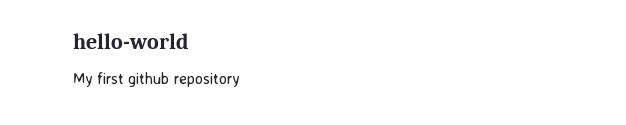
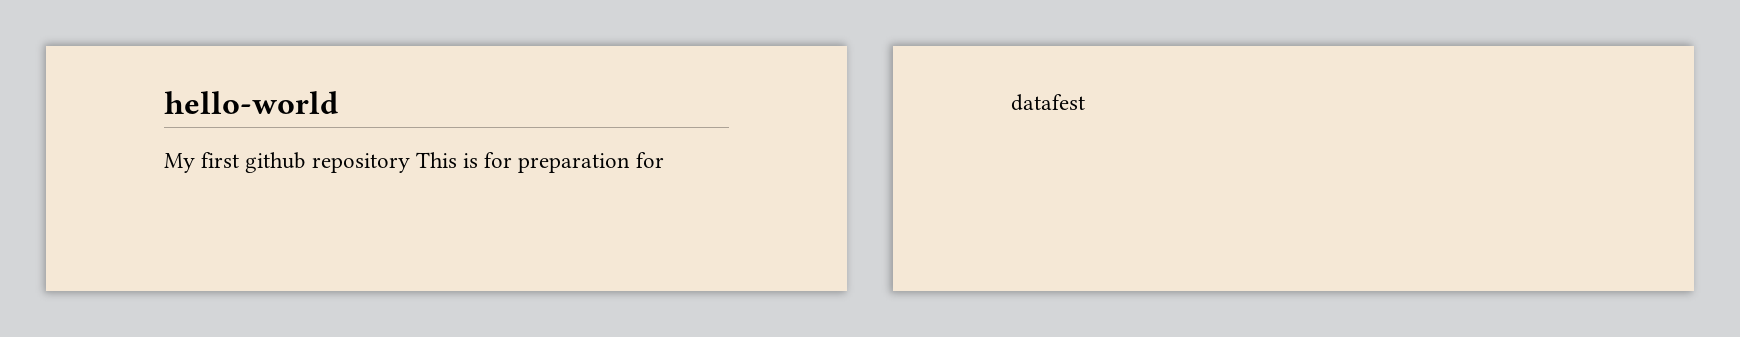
(240, 80) none -> [415,152,664,173] [1011,94,1085,111] This is for preparation for datafest

